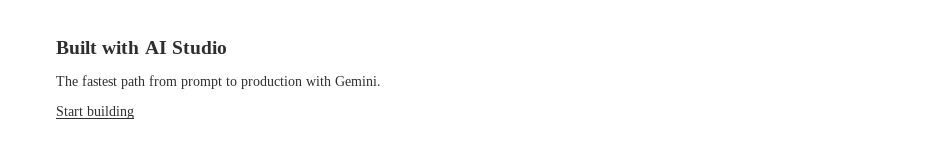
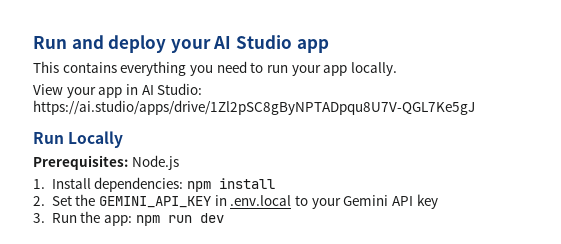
[56,41,227,54] [56,75,381,89] [56,106,134,119] Built with AI Studio // The fastest path from prompt to production with Gemini. // Start building -> [33,35,329,53] [33,61,397,76] [33,83,203,98] [33,100,475,115] [33,131,124,148] [33,155,179,170] [33,177,276,192] [33,194,438,209] [33,211,224,226] Run and deploy your AI Studio app // This contains everything you need to run your app locally. // View your app in AI Studio: https://ai.studio/apps/drive/1Zl2pSC8gByNPTADpqu8U7V-QGL7Ke5gJ // Run Locally // Prerequisites: Node.js // 1. Install dependencies: npm install // 2. Set the GEMINI_API_KEY in .env.local to your Gemini API key // 3. Run the app: npm run dev

